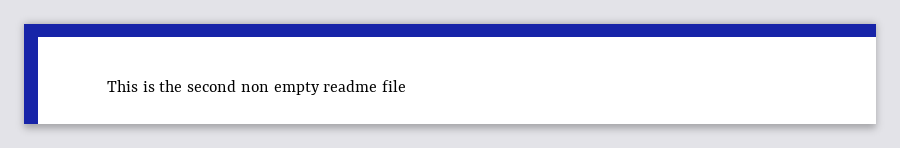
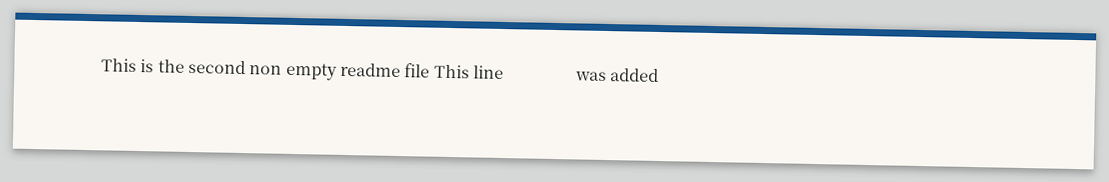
(407, 86) none -> [433,64,660,83] This line was added

